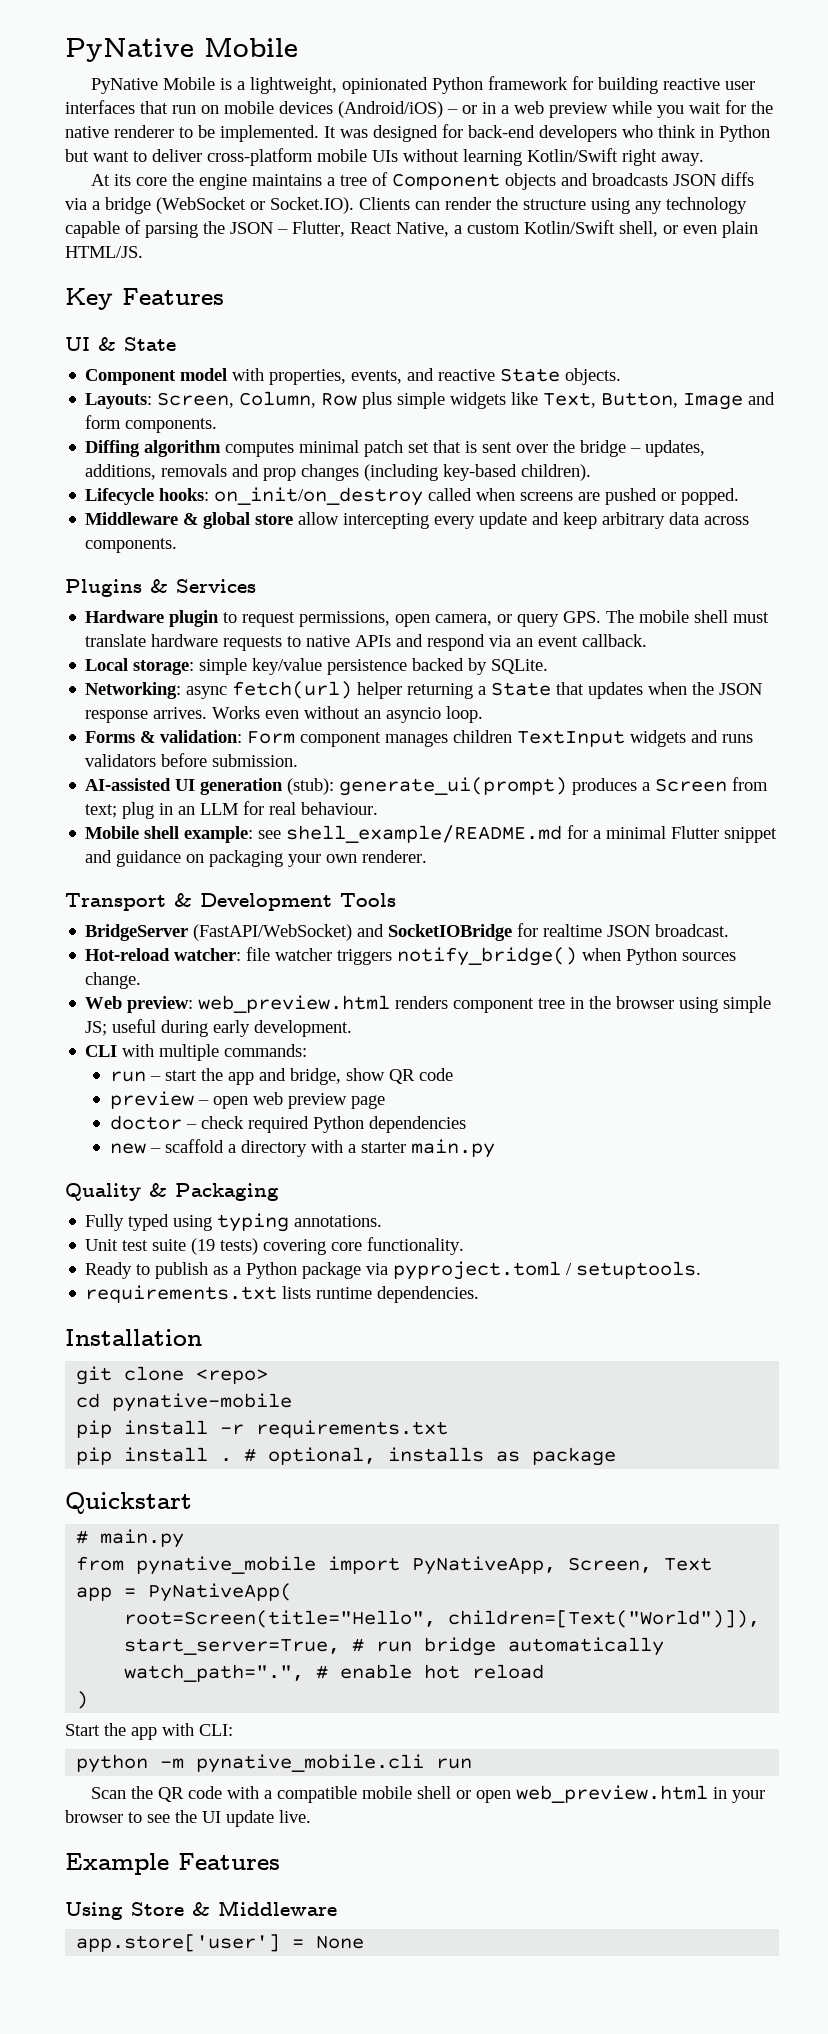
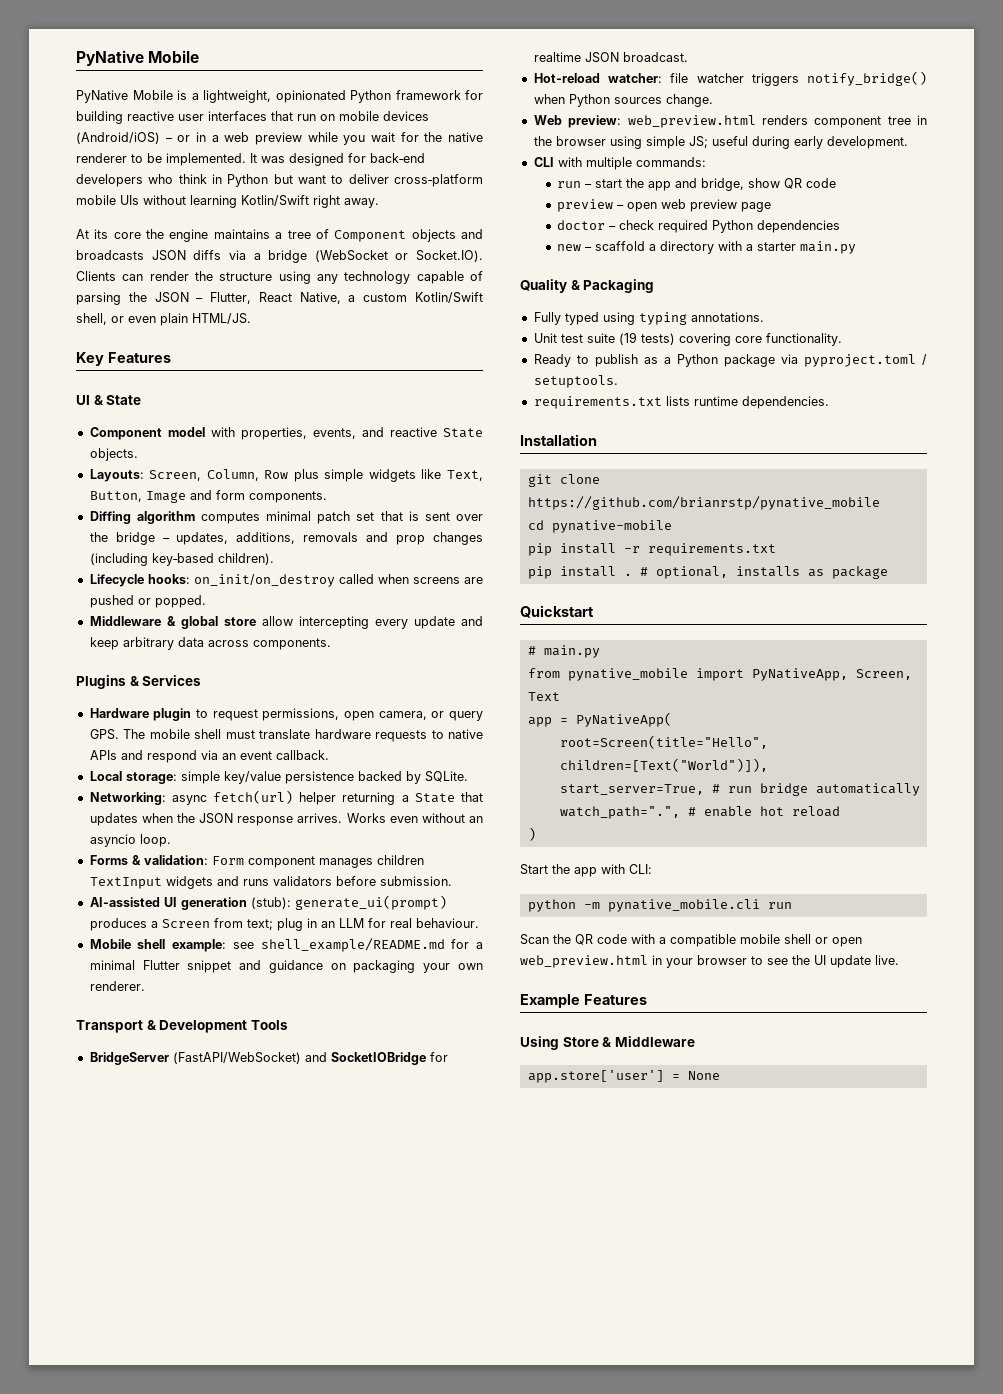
[196,1369,269,1384] <repo> -> [527,496,880,510] https://github.com/brianrstp/pynative_mobile

